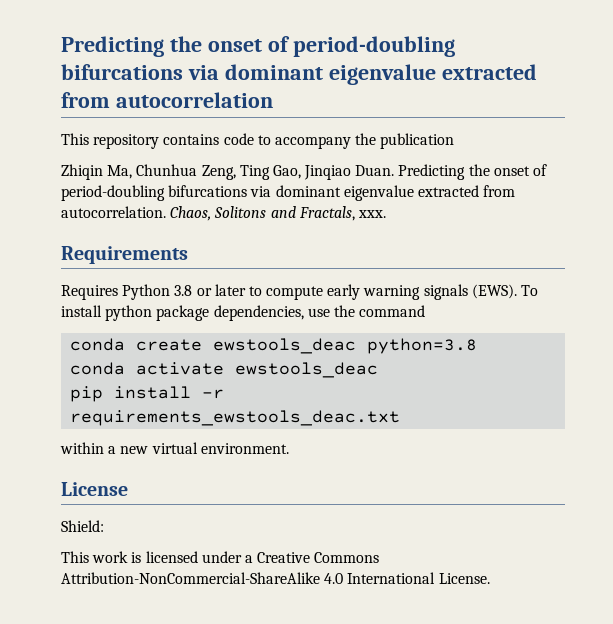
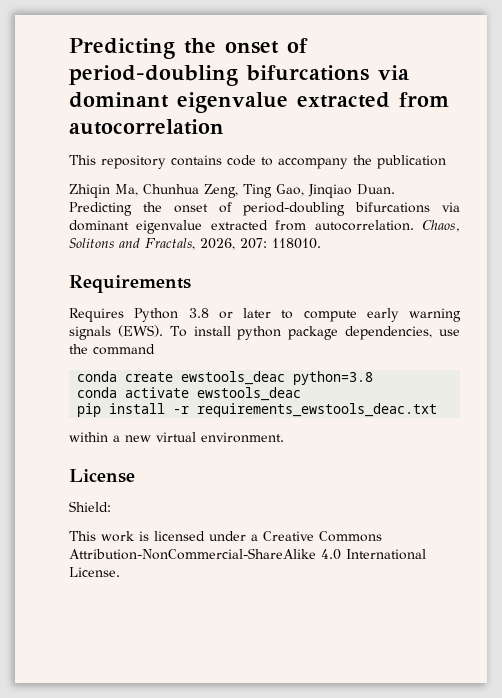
[357,210,386,218] xxx. -> [200,238,321,250] 2026, 207: 118010.

